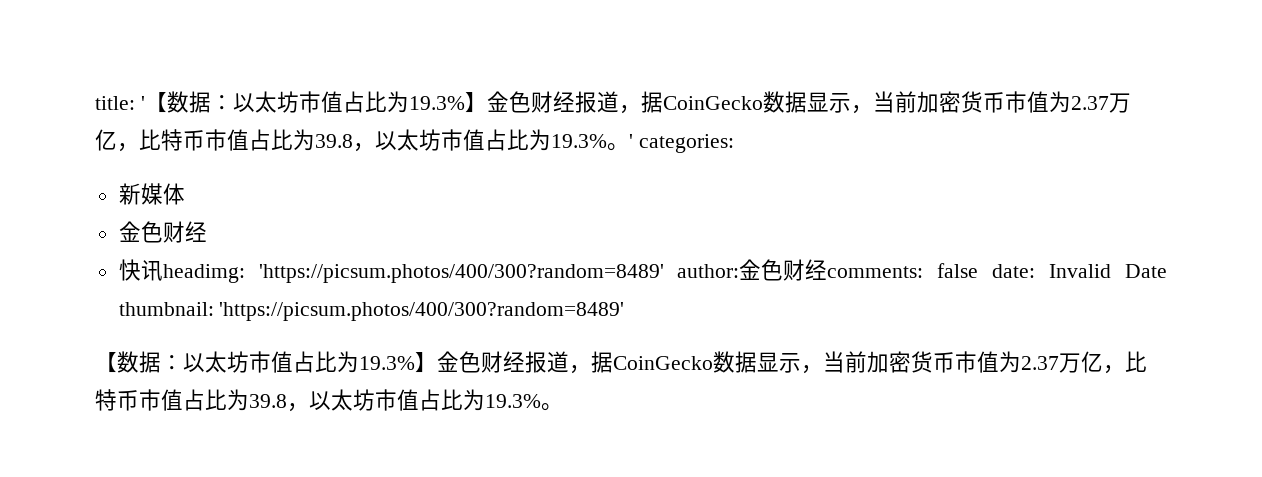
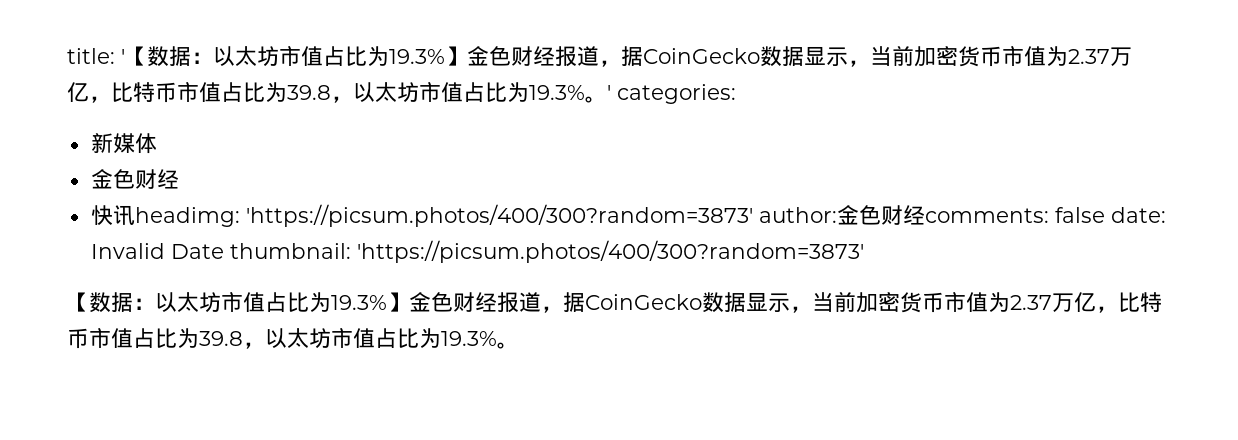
[258,264,664,283] 'https://picsum.photos/400/300?random=8489' -> [245,204,753,227] 'https://picsum.photos/400/300?random=3873'
[219,302,625,321] 'https://picsum.photos/400/300?random=8489' -> [356,240,864,263] 'https://picsum.photos/400/300?random=3873'

